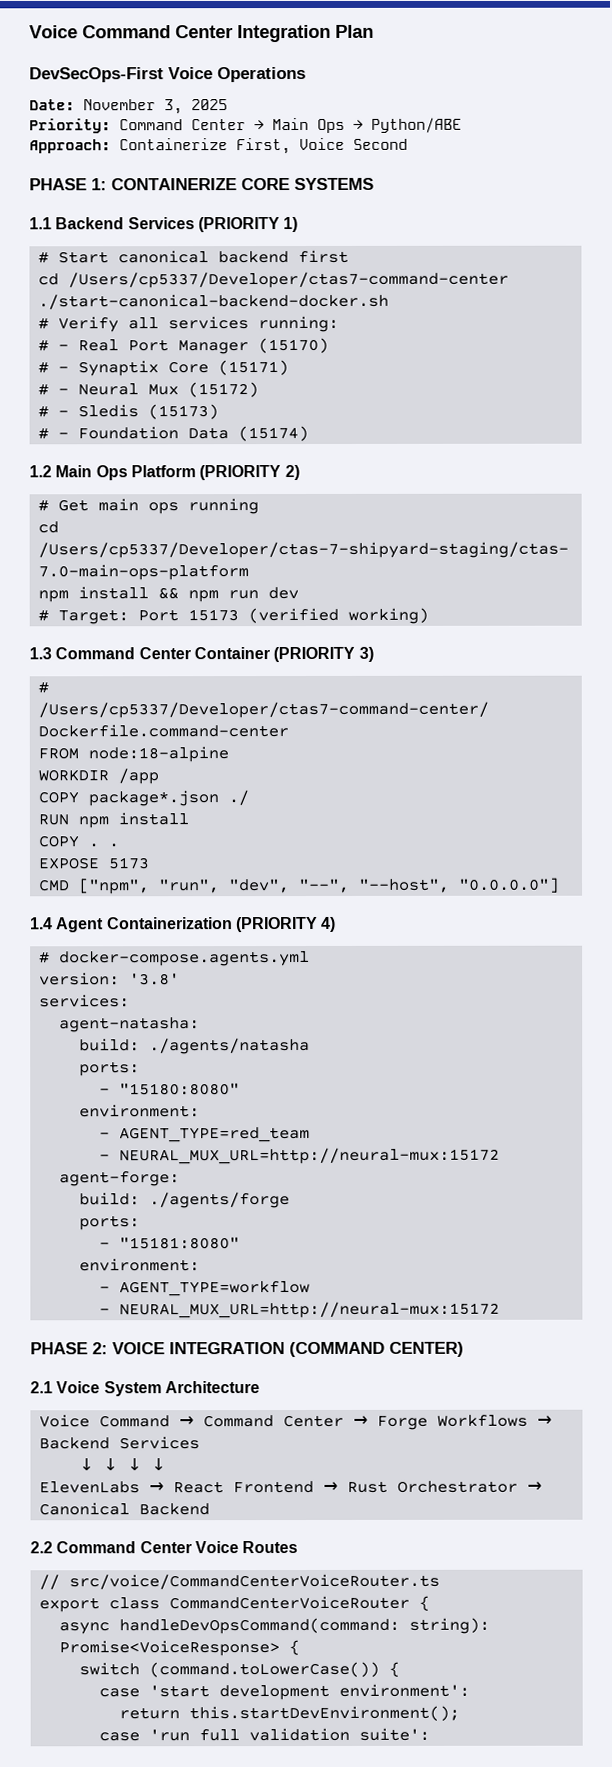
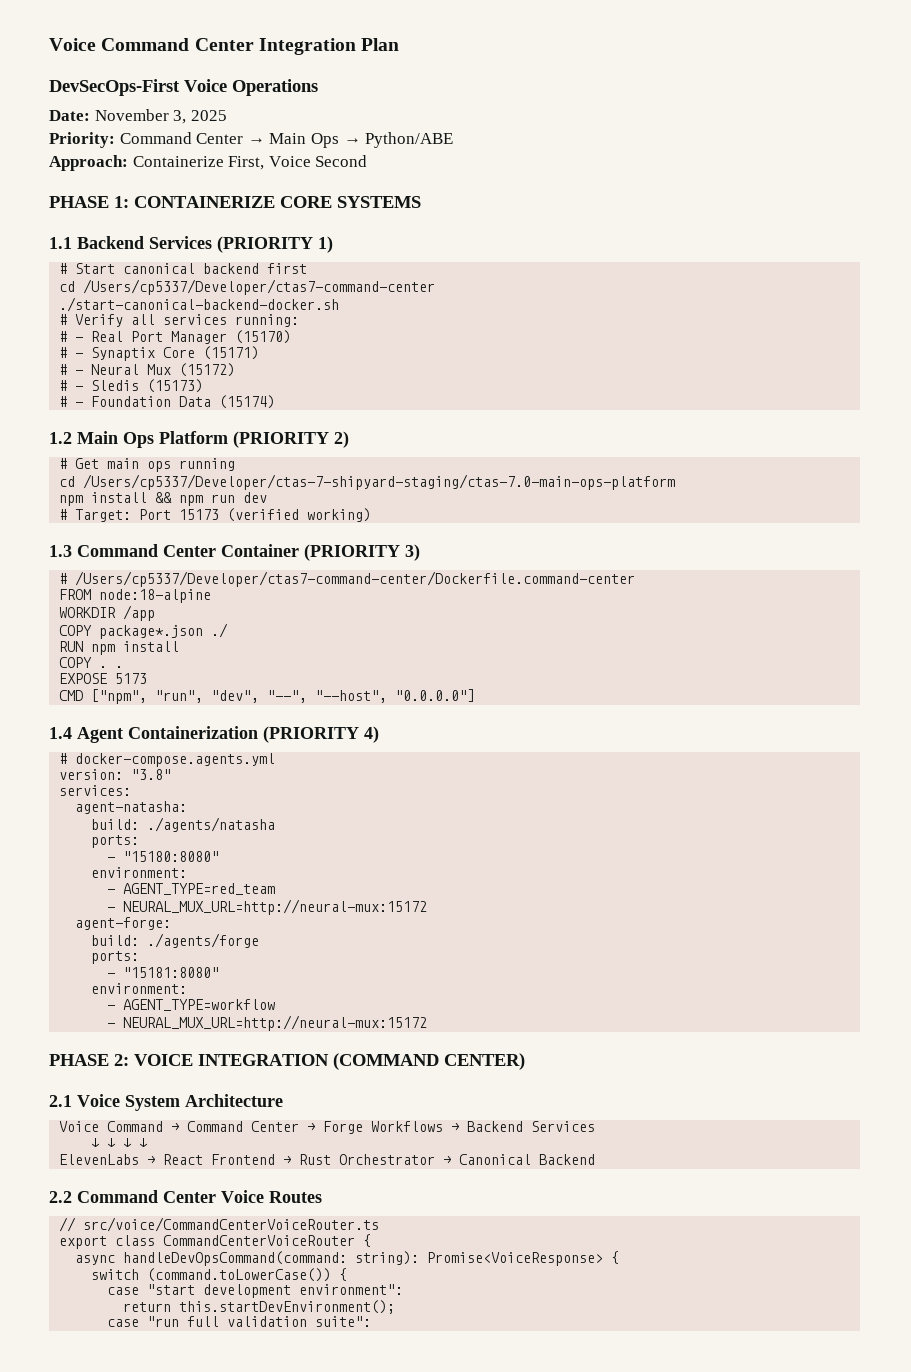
[128,973,180,986] '3.8' -> [131,769,172,780] "3.8"
[148,1683,470,1701] 'start development environment': -> [147,1284,404,1298] "start development environment":
[148,1729,190,1742] 'run -> [147,1316,180,1327] "run
[358,1727,430,1741] suite': -> [315,1316,372,1327] suite":

